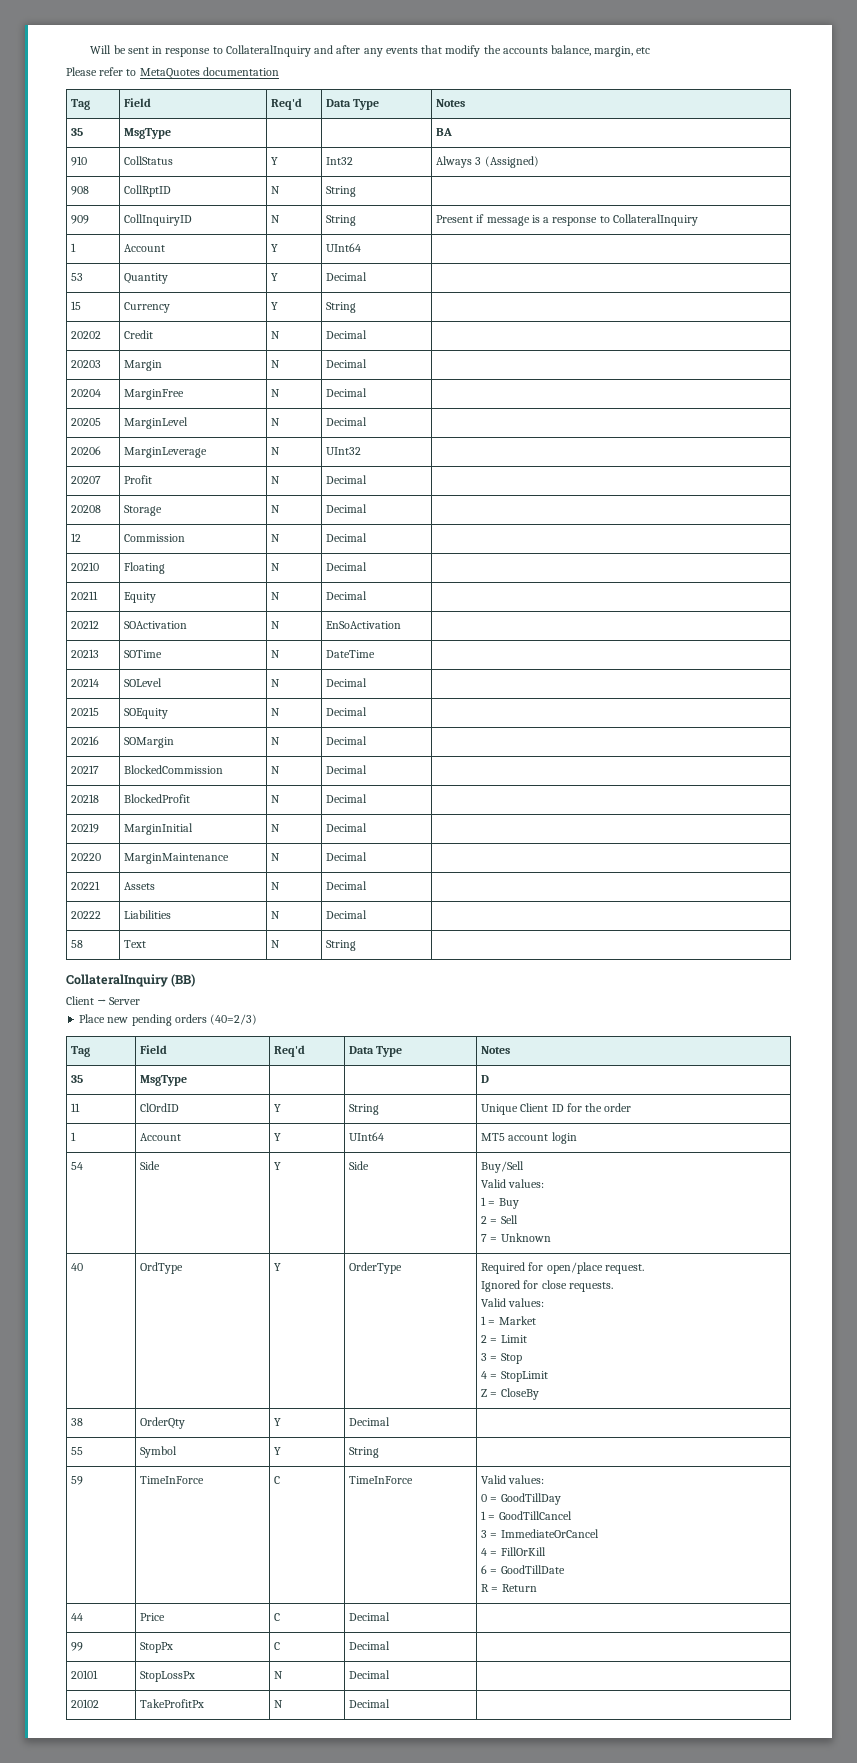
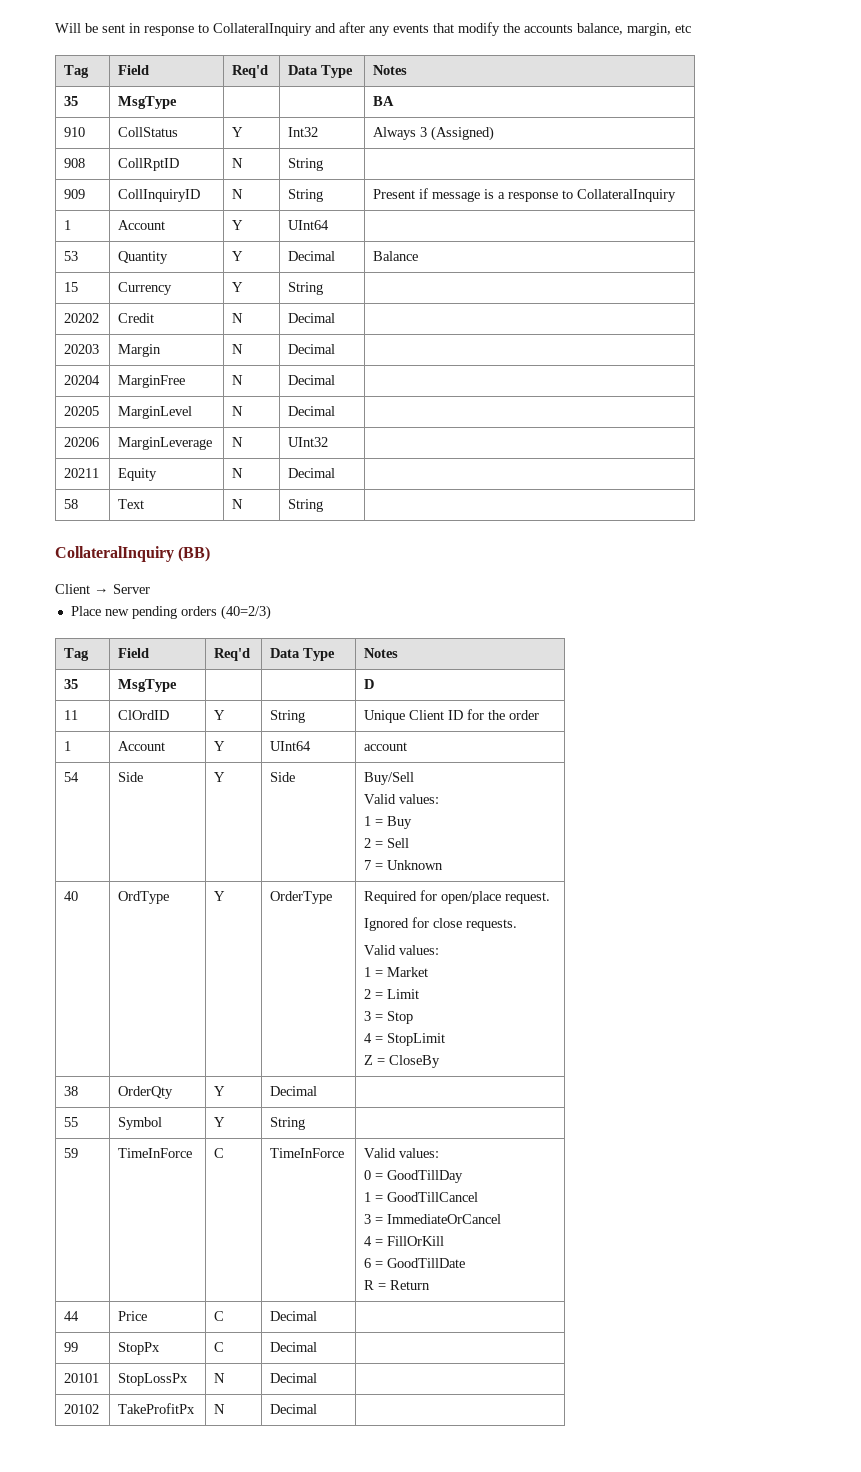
[66,67,279,79] // Please refer to MetaQuotes documentation -> (691, 28) none
(368, 276) none -> [373,251,419,261] Balance
[71,476,102,484] [124,475,153,484] [271,476,281,484] [326,475,368,484] [71,505,102,513] [124,505,163,516] [271,505,281,513] [326,504,368,513] [71,533,82,542] [124,534,186,542] [271,534,281,542] [326,533,368,542] [71,562,100,571] [124,562,166,574] [271,563,281,571] [326,562,368,571] [71,591,99,600] [124,592,157,603] [271,592,281,600] [326,591,368,600] [71,620,100,629] [124,621,188,629] [271,621,281,629] [326,621,402,629] [71,649,100,658] [124,650,163,658] [271,650,281,658] [326,650,376,658] [71,678,100,687] [124,678,163,687] [271,679,281,687] [326,678,368,687] [71,707,100,716] [124,708,169,719] [271,708,281,716] [326,707,368,716] [71,736,100,745] [124,737,175,748] [271,737,281,745] [326,736,368,745] [71,765,100,774] [124,765,224,774] [271,766,281,774] [326,765,368,774] [71,794,100,803] [124,794,191,803] [271,795,281,803] [326,794,368,803] [71,823,100,833] [124,823,194,835] [271,824,281,832] [326,823,368,832] [71,853,102,861] [124,853,230,864] [271,853,281,861] [326,852,368,861] [71,881,101,890] [124,882,156,890] [271,882,281,890] [326,881,368,890] [71,911,102,919] [124,910,172,919] 20207 | Profit | N | Decimal | // 20208 | Storage | N | Decimal | // 12 | Commission | N | Decimal | // 20210 | Floating | N | Decimal | // 20211 | Equity | N | Decimal | // 20212 | SOActivation | N | EnSoActivation | // 20213 | SOTime | N | DateTime | // 20214 | SOLevel | N | Decimal | // 20215 | SOEquity | N | Decimal | // 20216 | SOMargin | N | Decimal | // 20217 | BlockedCommission | N | Decimal | // 20218 | BlockedProfit | N | Decimal | // 20219 | MarginInitial | N | Decimal | // 20220 | MarginMaintenance | N | Decimal | // 20221 | Assets | N | Decimal | // 20222 | Liabilities -> [64,468,100,478] [118,468,158,481] 20211 | Equity
[481,1133,506,1141] MT5 -> (312, 746) none
[551,1132,577,1144] login -> (408, 746) none

